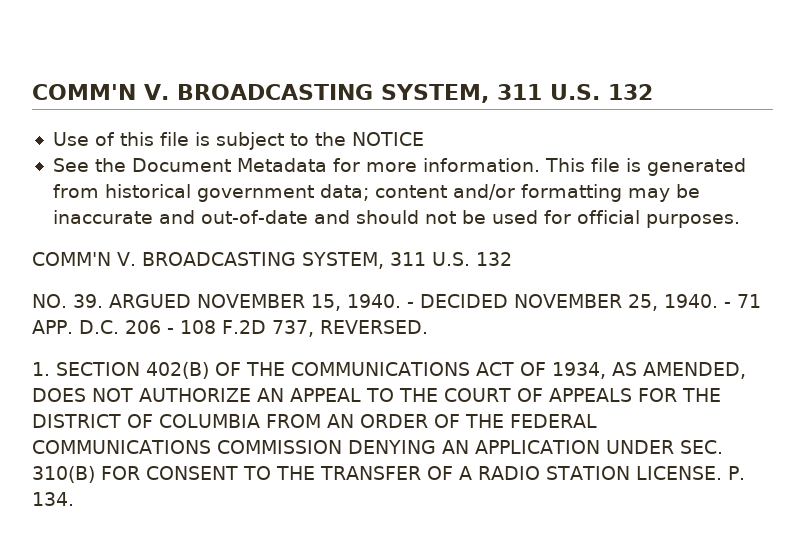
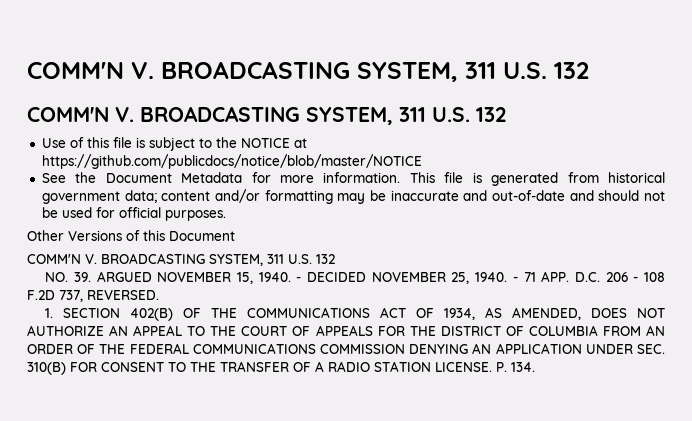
[32,84,653,103] COMM'N V. BROADCASTING SYSTEM, 311 U.S. 132 -> [27,61,589,82] [27,106,506,125] COMM'N V. BROADCASTING SYSTEM, 311 U.S. 132 // COMM'N V. BROADCASTING SYSTEM, 311 U.S. 132
(424, 139) none -> [293,138,307,148] [41,154,422,169] at https://github.com/publicdocs/notice/blob/master/NOTICE
(740, 221) none -> [27,230,235,241] // Other Versions of this Document

